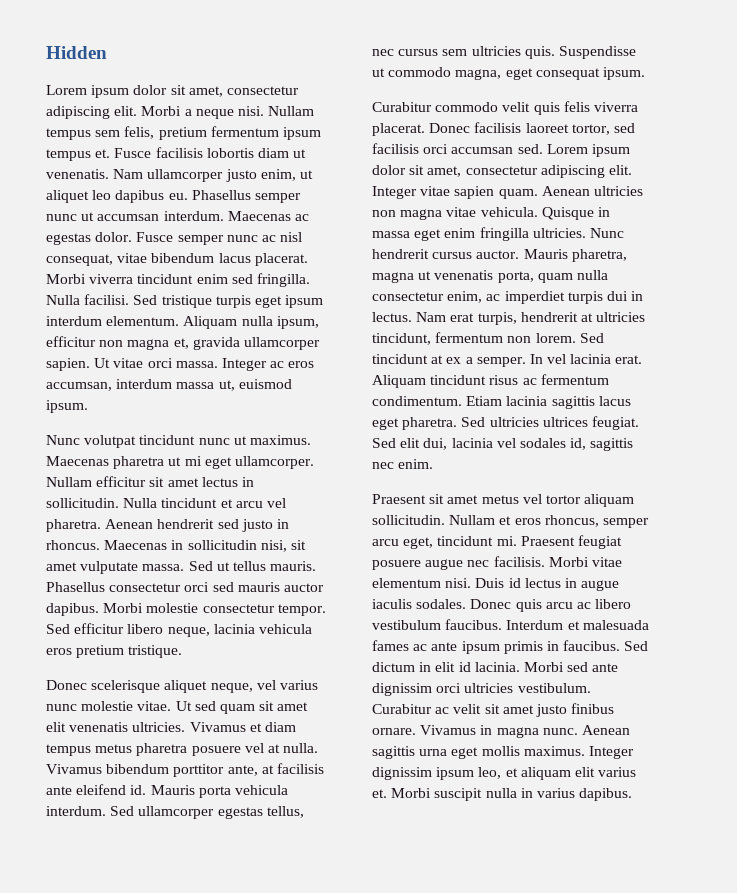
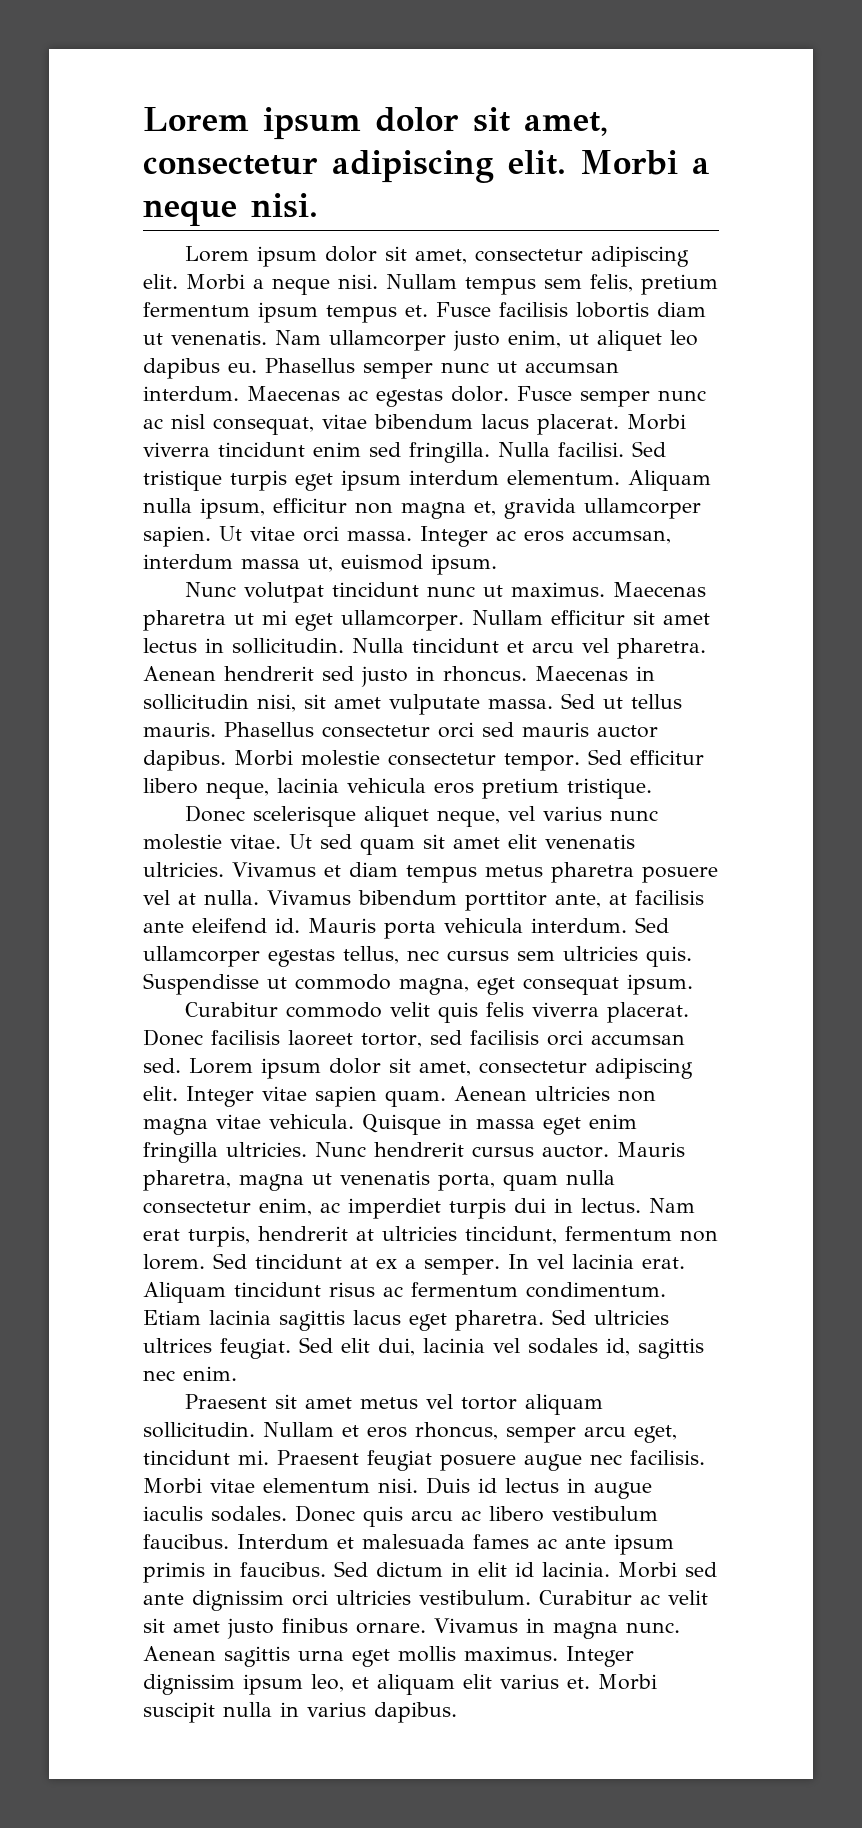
[46,46,107,59] Hidden -> [143,107,608,140] [143,150,710,183] [143,193,318,226] Lorem ipsum dolor sit amet, consectetur adipiscing elit. Morbi a neque nisi.

